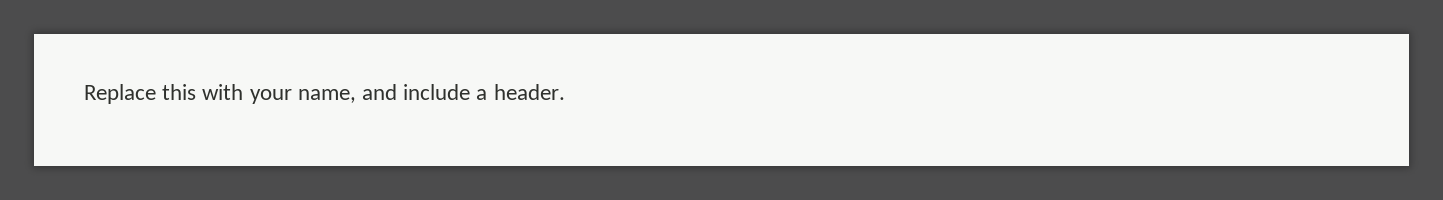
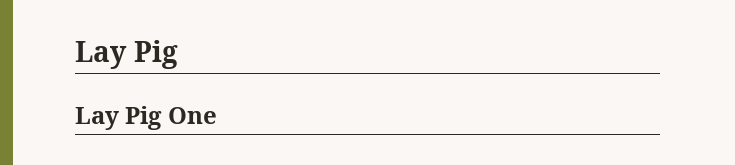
[84,84,565,104] Replace this with your name, and include a header. -> [75,40,178,69] [75,106,217,130] Lay Pig // Lay Pig One

